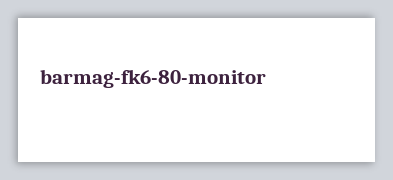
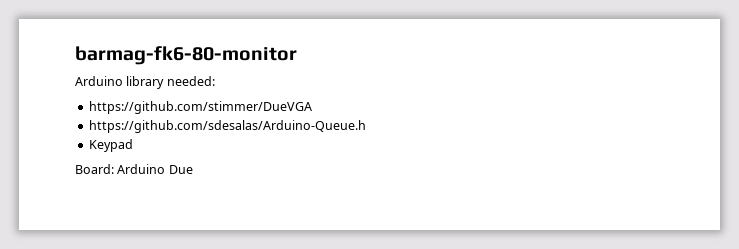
(266, 78) none -> [75,76,215,89] [88,101,312,114] [88,120,366,133] [88,139,133,152] [75,164,193,174] // Arduino library needed: // https://github.com/stimmer/DueVGA // https://github.com/sdesalas/Arduino-Queue.h // Keypad // Board: Arduino Due

